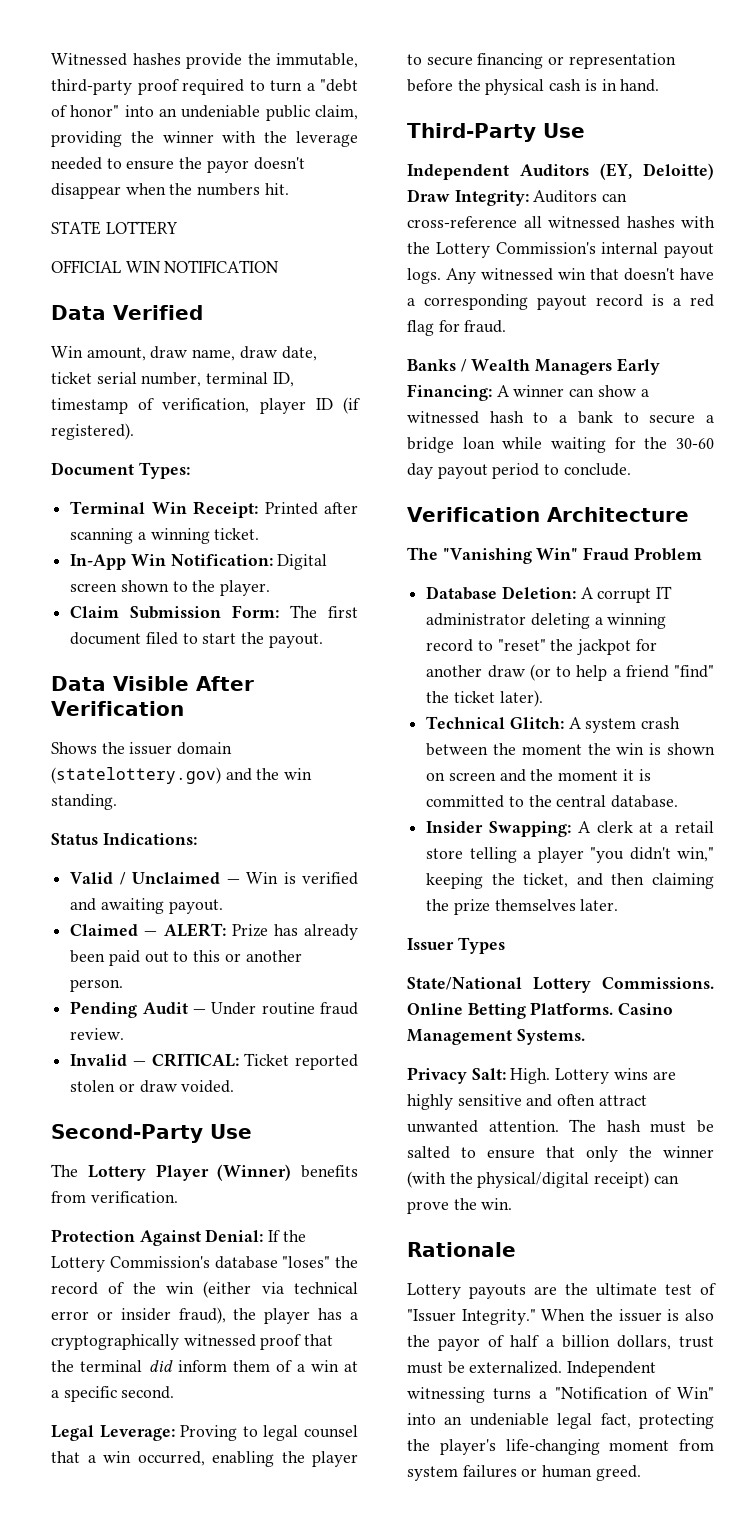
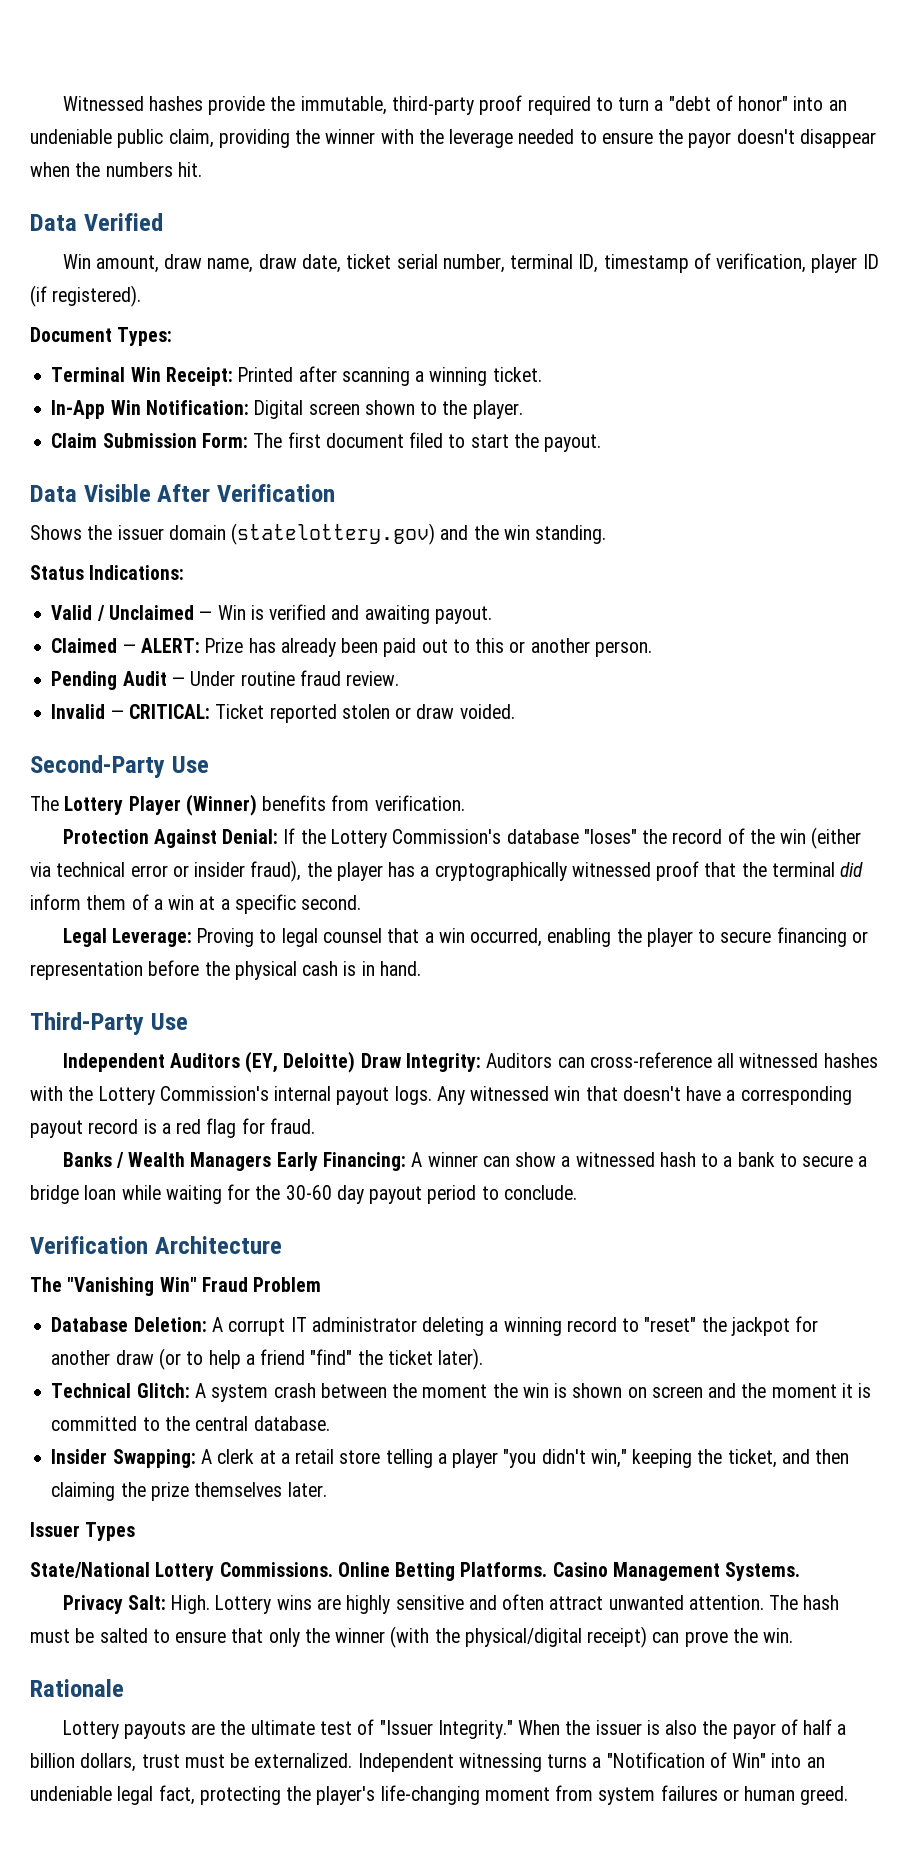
[51,221,178,235] [51,260,280,273] // STATE LOTTERY // OFFICIAL WIN NOTIFICATION -> (202, 169) none

